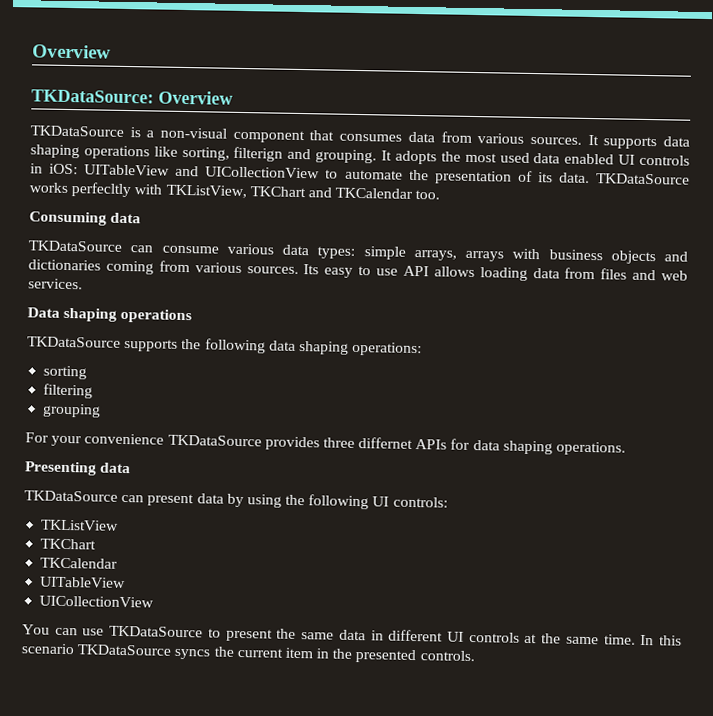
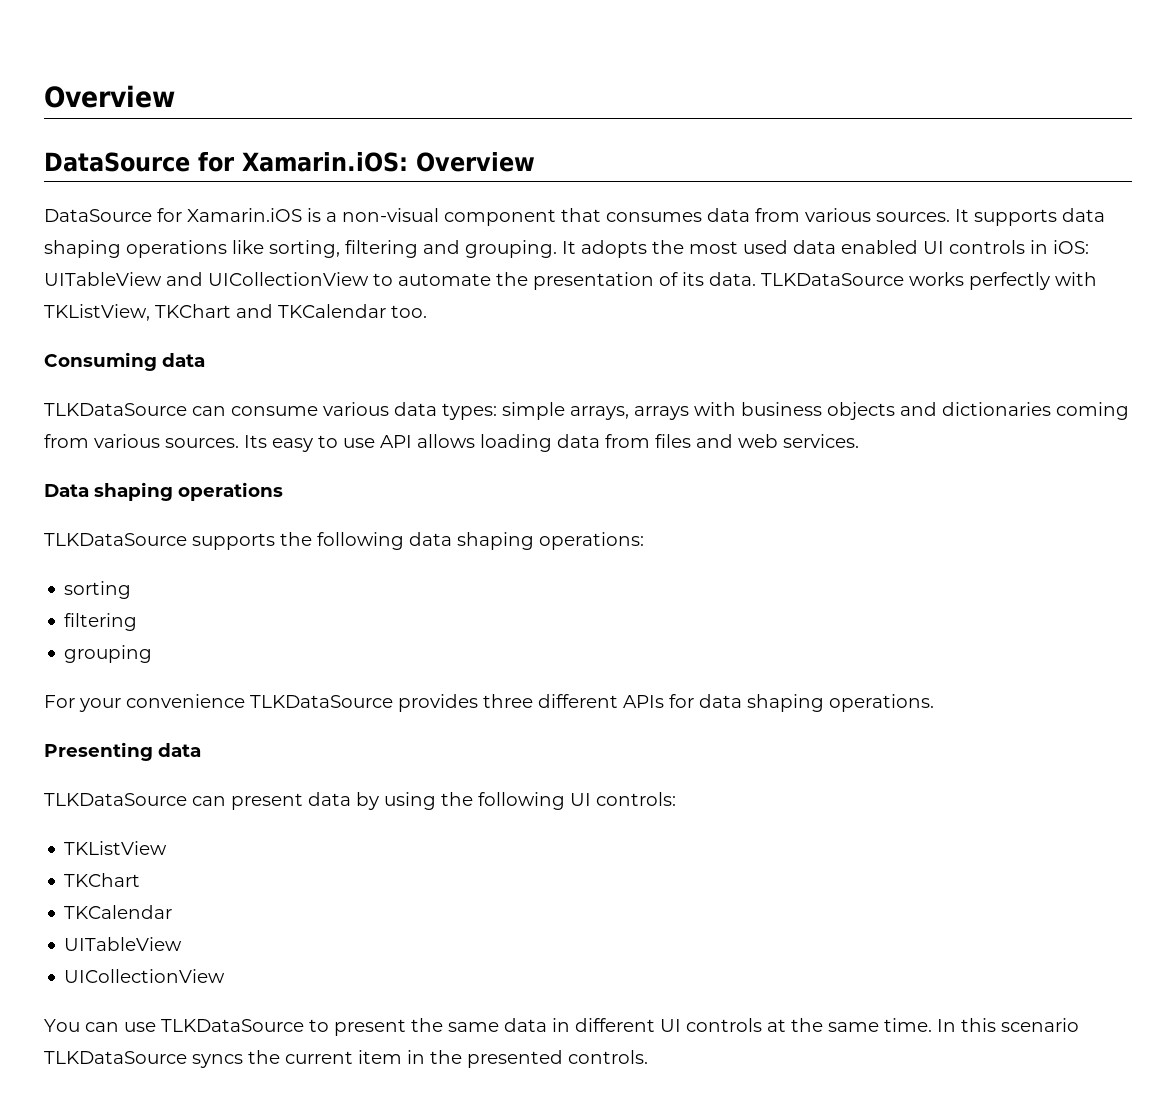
[32,44,111,59] [31,89,233,105] [30,125,124,137] Overview // TKDataSource: Overview // TKDataSource -> [44,85,175,108] [44,152,535,172] [44,208,302,222] Overview // DataSource for Xamarin.iOS: Overview // DataSource for Xamarin.iOS
[233,146,284,162] filterign -> [345,240,418,258] filtering
[596,173,690,185] [29,182,132,198] TKDataSource works perfecltly -> [761,272,1050,290] TLKDataSource works perfectly
[28,240,122,252] TKDataSource -> [44,403,187,416] TLKDataSource
[27,336,121,348] TKDataSource -> [44,533,187,546] TLKDataSource
[167,434,262,447] TKDataSource -> [250,695,393,708] TLKDataSource
[358,437,414,449] differnet -> [538,694,618,708] different
[24,490,118,502] TKDataSource -> [44,793,187,806] TLKDataSource
[109,625,204,638] TKDataSource -> [161,1019,304,1032] TLKDataSource
[77,644,172,656] TKDataSource -> [44,1051,187,1064] TLKDataSource

